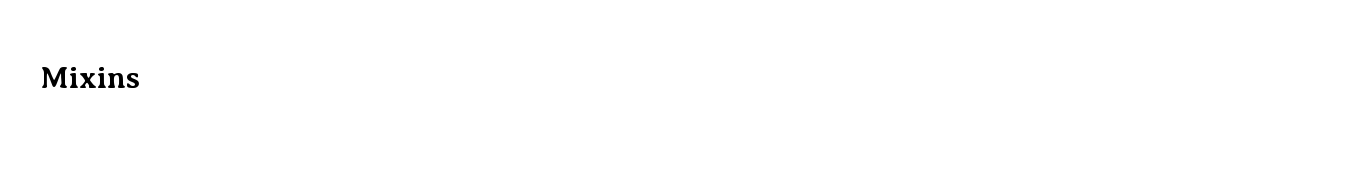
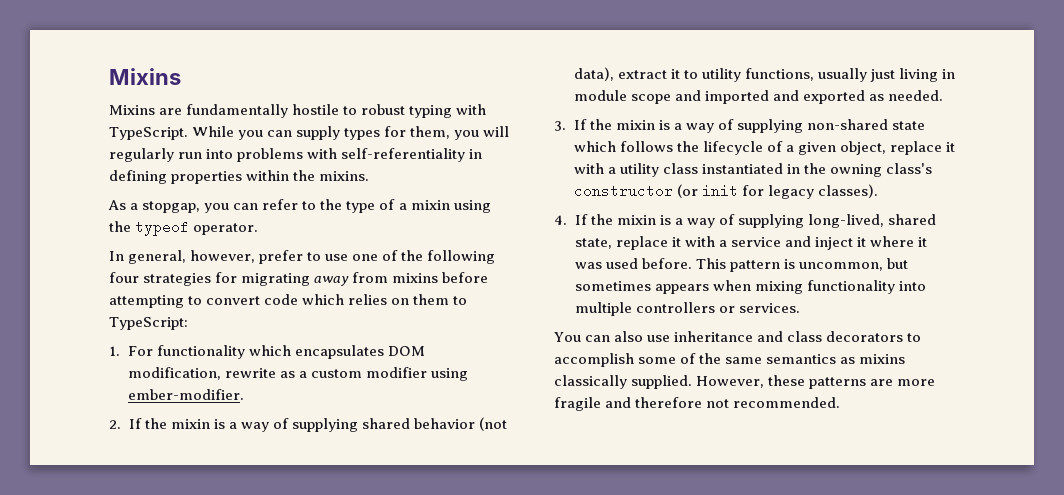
[40,67,140,88] Mixins -> [109,68,181,85] [109,104,487,118] [109,126,510,140] [109,148,483,162] [109,170,370,184] [108,199,491,213] [109,220,259,236] [109,250,496,264] [109,272,489,286] [109,294,468,308] [109,317,188,330] [109,345,425,359] [127,367,468,381] [127,389,244,400] [109,417,508,432] [573,67,955,82] [573,90,943,104] [554,119,925,133] [573,141,955,155] [573,163,932,177] [573,184,878,199] [554,214,936,228] [574,236,928,250] [574,258,908,272] [574,280,926,294] [574,302,800,316] [554,331,922,342] [554,353,906,367] [554,375,936,389] [554,397,841,411] Mixins // Mixins are fundamentally hostile to robust typing with TypeScript. While you can supply types for them, you will regularly run into problems with self-referentiality in defining properties within the mixins. // As a stopgap, you can refer to the type of a mixin using the typeof operator. // In general, however, prefer to use one of the following four strategies for migrating away from mixins before attempting to convert code which relies on them to TypeScript: // 1. For functionality which encapsulates DOM modification, rewrite as a custom modifier using ember-modifier. // 2. If the mixin is a way of supplying shared behavior (not data), extract it to utility functions, usually just living in module scope and imported and exported as needed. // 3. If the mixin is a way of supplying non-shared state which follows the lifecycle of a given object, replace it with a utility class instantiated in the owning class's constructor (or init for legacy classes). // 4. If the mixin is a way of supplying long-lived, shared state, replace it with a service and inject it where it was used before. This pattern is uncommon, but sometimes appears when mixing functionality into multiple controllers or services. // You can also use inheritance and class decorators to accomplish some of the same semantics as mixins classically supplied. However, these patterns are more fragile and therefore not recommended.

